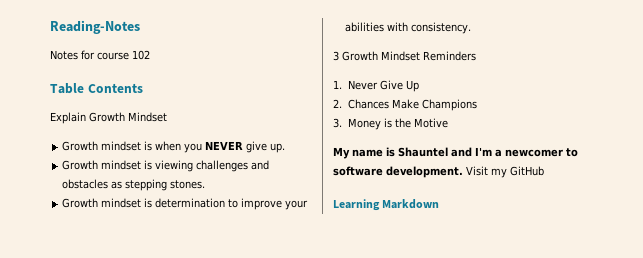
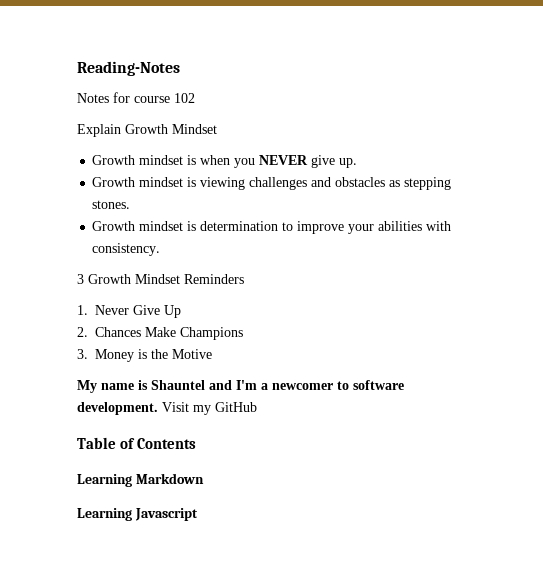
[50,83,143,94] // Table Contents -> (195, 98) none
(544, 171) none -> [77,437,197,449] // Table of Contents
(440, 204) none -> [77,508,198,521] // Learning Javascript

